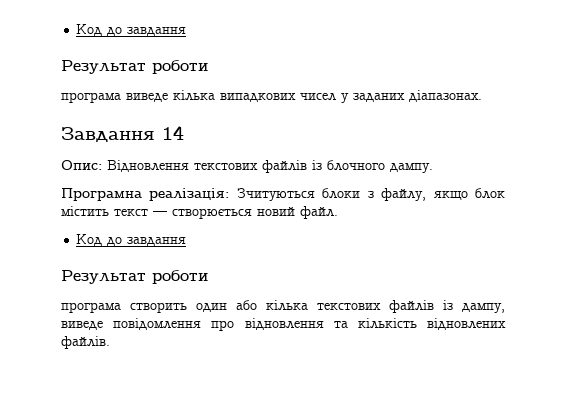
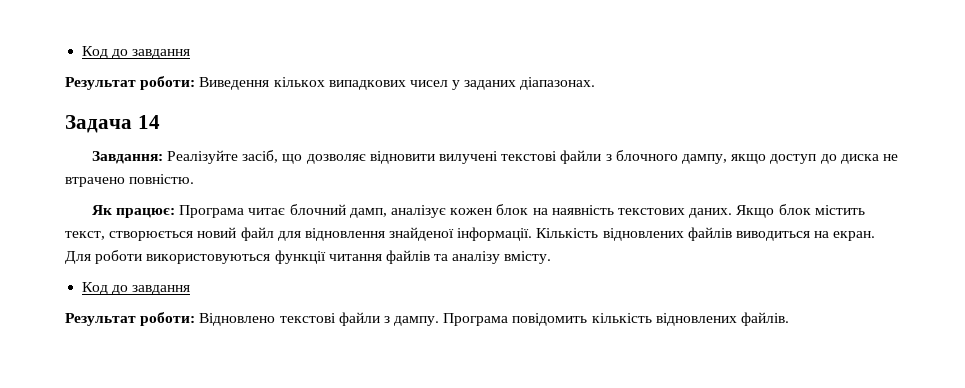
[76,24,187,36] [61,60,208,74] [61,90,215,103] Код до завдання // Результат роботи // програма виведе кілька -> [82,46,191,59] [65,76,325,90] Код до завдання // Результат роботи: Виведення кількох
[61,127,155,142] Завдання -> [65,115,132,133] Задача
[61,160,433,173] [61,188,506,201] [61,206,338,219] [76,234,187,246] [61,270,208,284] [61,300,505,313] [61,318,348,331] Опис: Відновлення текстових файлів із блочного дампу. // Програмна реалізація: Зчитуються блоки з файлу, якщо блок містить текст — створюється новий файл. // Код до завдання // Результат роботи // програма створить один або кілька текстових файлів із дампу, виведе повідомлення про відновлення та -> [91,150,898,164] [65,174,195,187] [91,204,865,218] [65,227,876,241] [65,250,552,264] [82,282,191,295] [65,312,588,326] Завдання: Реалізуйте засіб, що дозволяє відновити вилучені текстові файли з блочного дампу, якщо доступ до диска не втрачено повністю. // Як працює: Програма читає блочний дамп, аналізує кожен блок на наявність текстових даних. Якщо блок містить текст, створюється новий файл для відновлення знайденої інформації. Кількість відновлених файлів виводиться на екран. Для роботи використовуються функції читання файлів та аналізу вмісту. // Код до завдання // Результат роботи: Відновлено текстові файли з дампу. Програма повідомить

